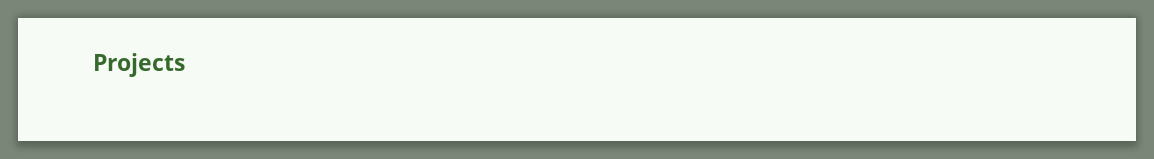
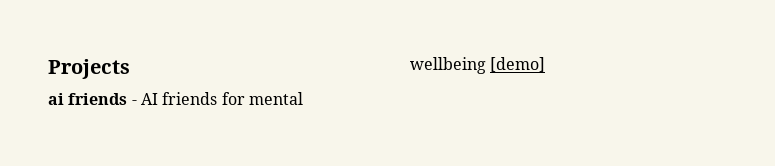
(185, 65) none -> [48,92,303,105] [410,57,546,74] // ai friends - AI friends for mental wellbeing [demo]

